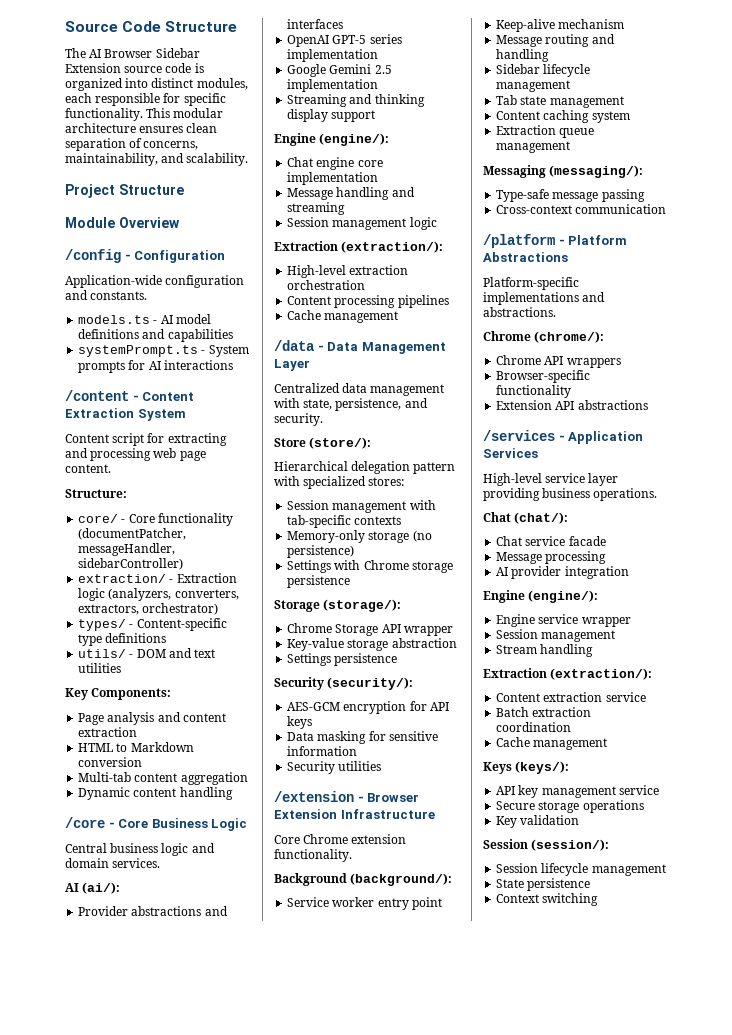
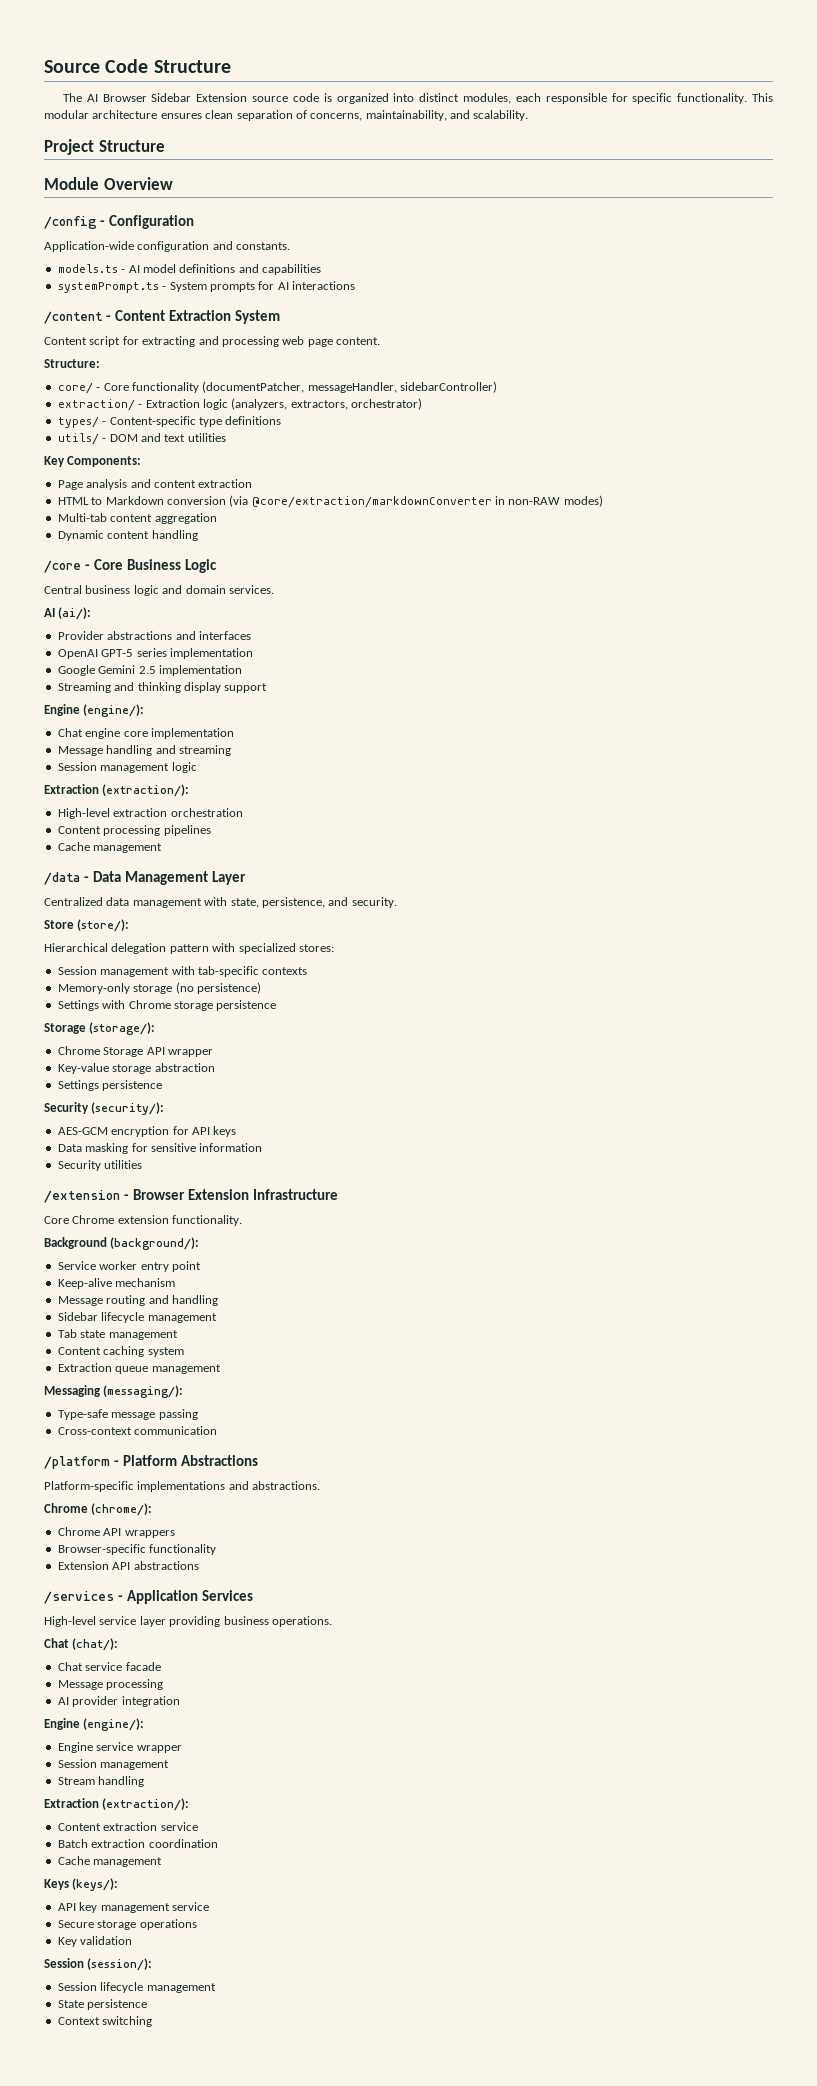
[174,589,239,600] converters, -> (288, 404) none
(143, 762) none -> [229,495,603,508] (via @core/extraction/markdownConverter in non-RAW modes)

